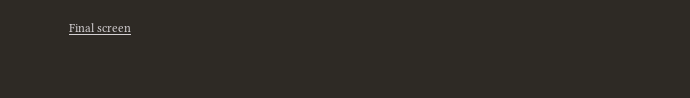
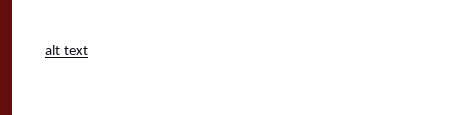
[69,23,132,32] Final screen -> [45,45,88,55] alt text

